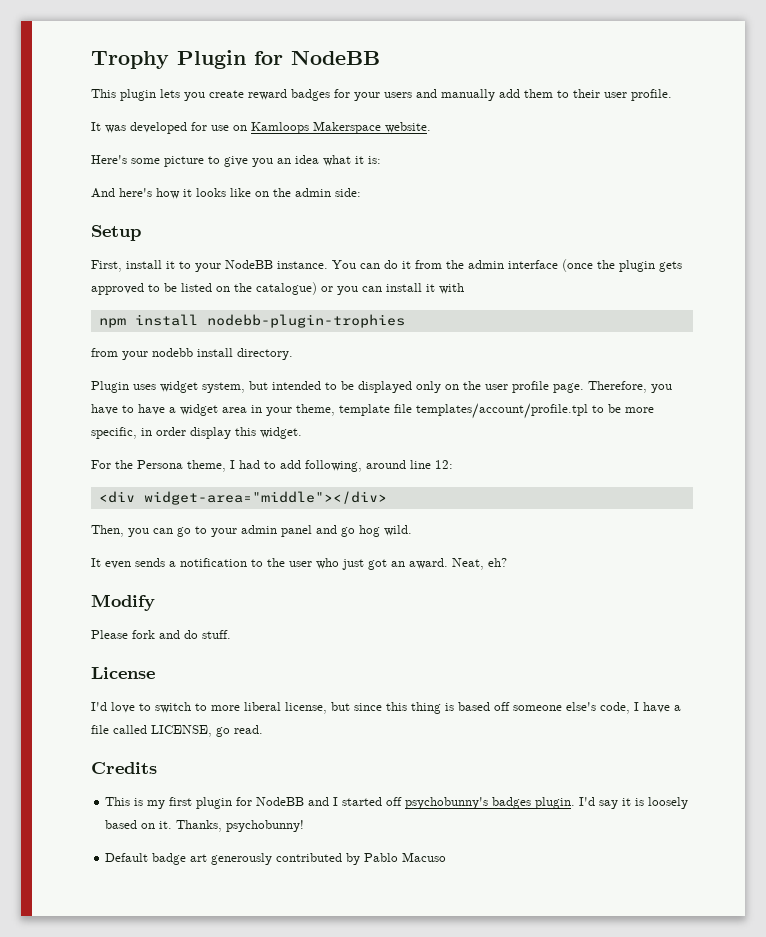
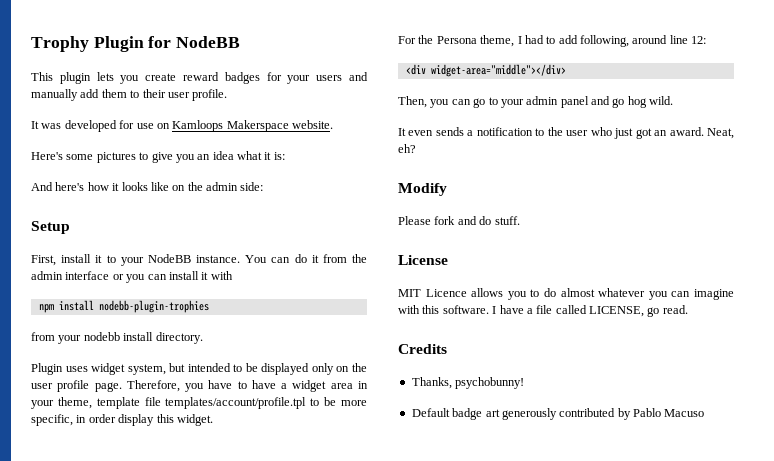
[164,156,204,167] picture -> [96,152,136,163] pictures
[562,259,682,272] [91,282,317,295] (once the plugin gets approved to be listed on the catalogue) -> (110, 275) none
[91,702,630,714] I'd love to switch to more liberal license, but since this thing is based off someone else's code, -> [398,288,734,300] [398,305,489,314] MIT Licence allows you to do almost whatever you can imagine with this software.
[105,797,689,809] [105,820,173,829] This is my first plugin for NodeBB and I started off psychobunny's badges plugin. I'd say it is loosely based on it. -> (447, 349) none

